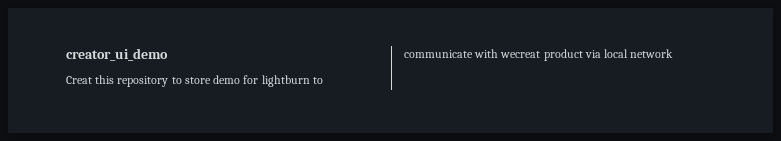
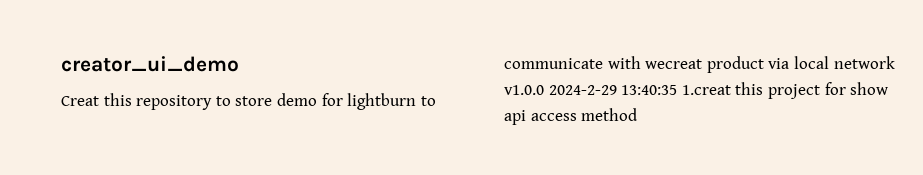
(674, 53) none -> [504,82,889,99] [504,108,638,125] v1.0.0 2024-2-29 13:40:35 1.creat this project for show api access method

